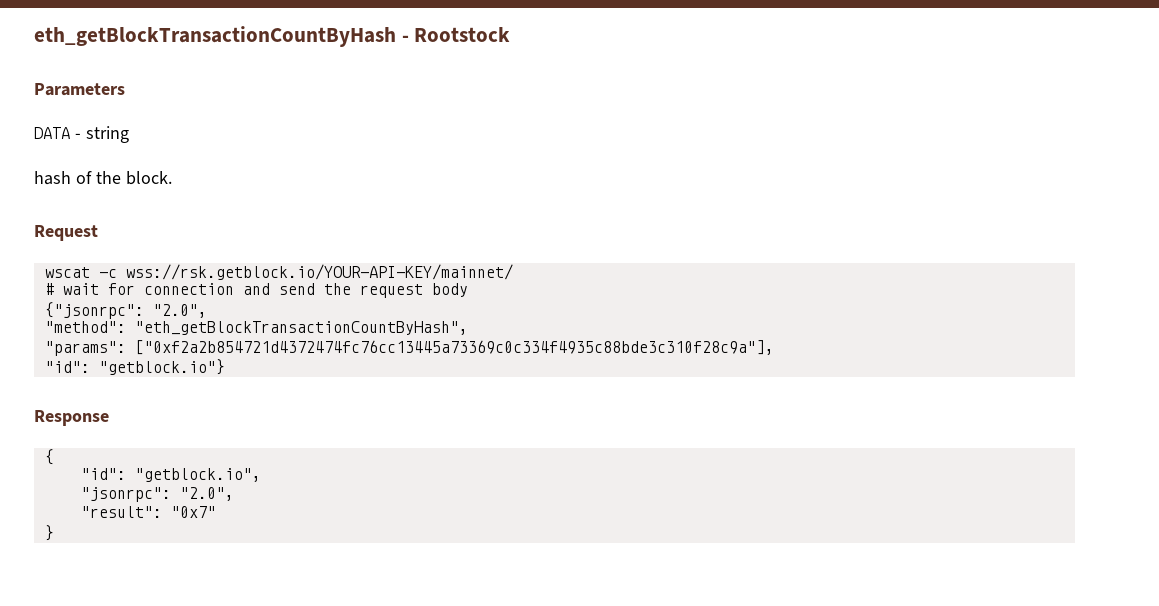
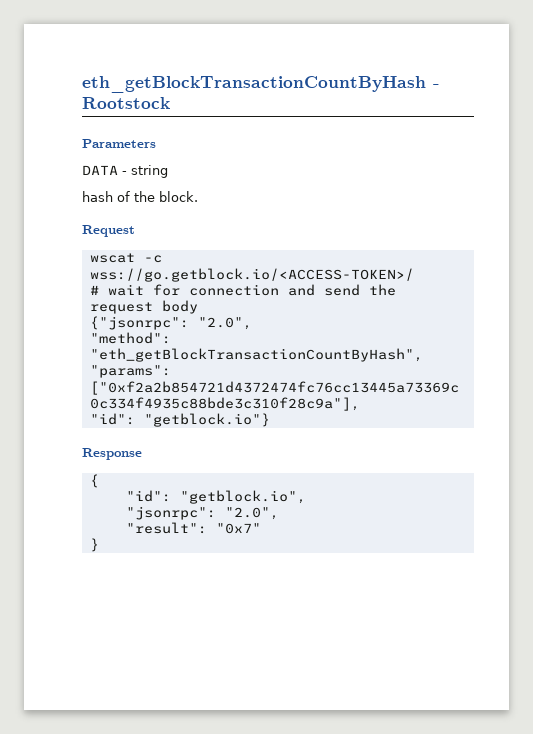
[125,264,513,280] wss://rsk.getblock.io/YOUR-API-KEY/mainnet/ -> [89,268,414,282] wss://go.getblock.io/<ACCESS-TOKEN>/

